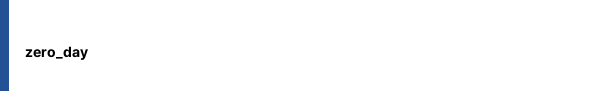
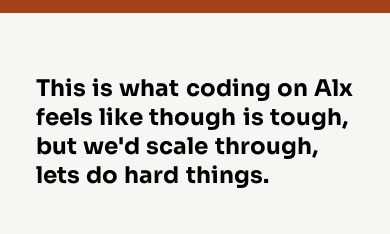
[25,46,88,60] zero_day -> [36,78,354,102] [36,107,348,131] [36,137,318,160] [36,165,269,189] This is what coding on Alx feels like though is tough, but we'd scale through, lets do hard things.

